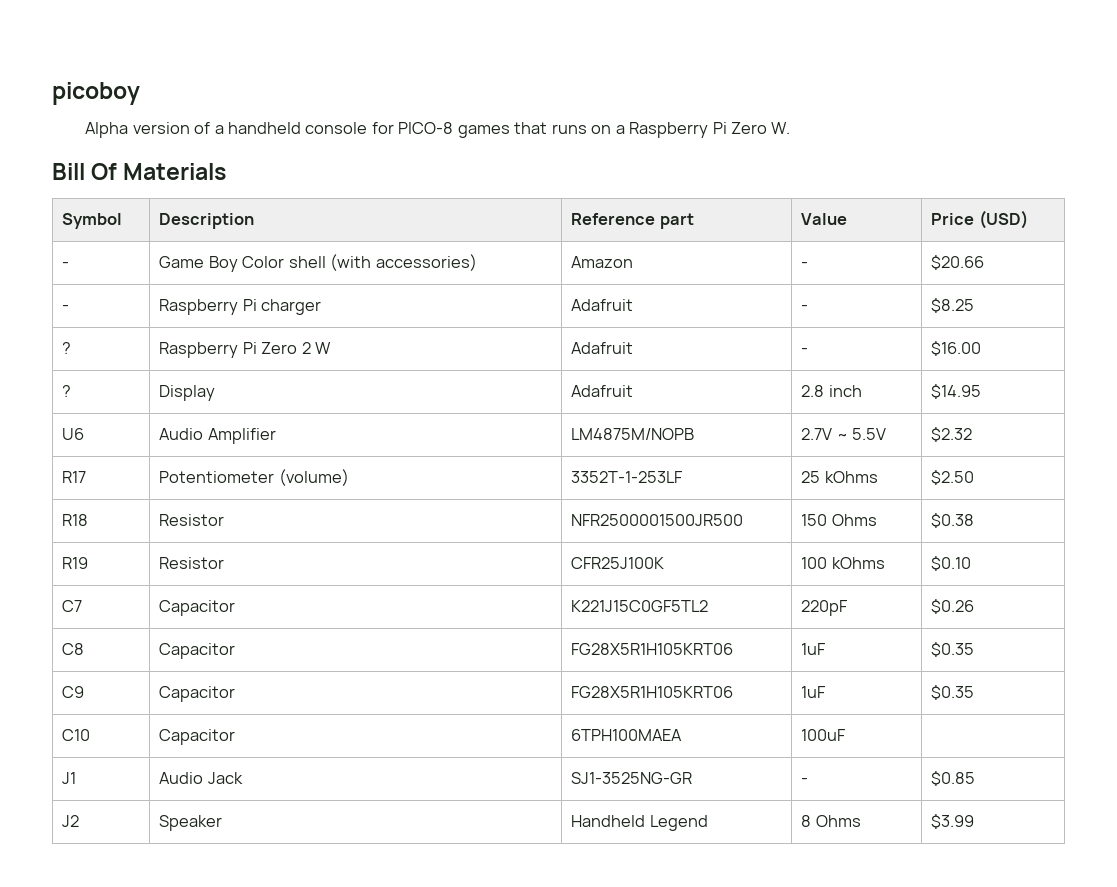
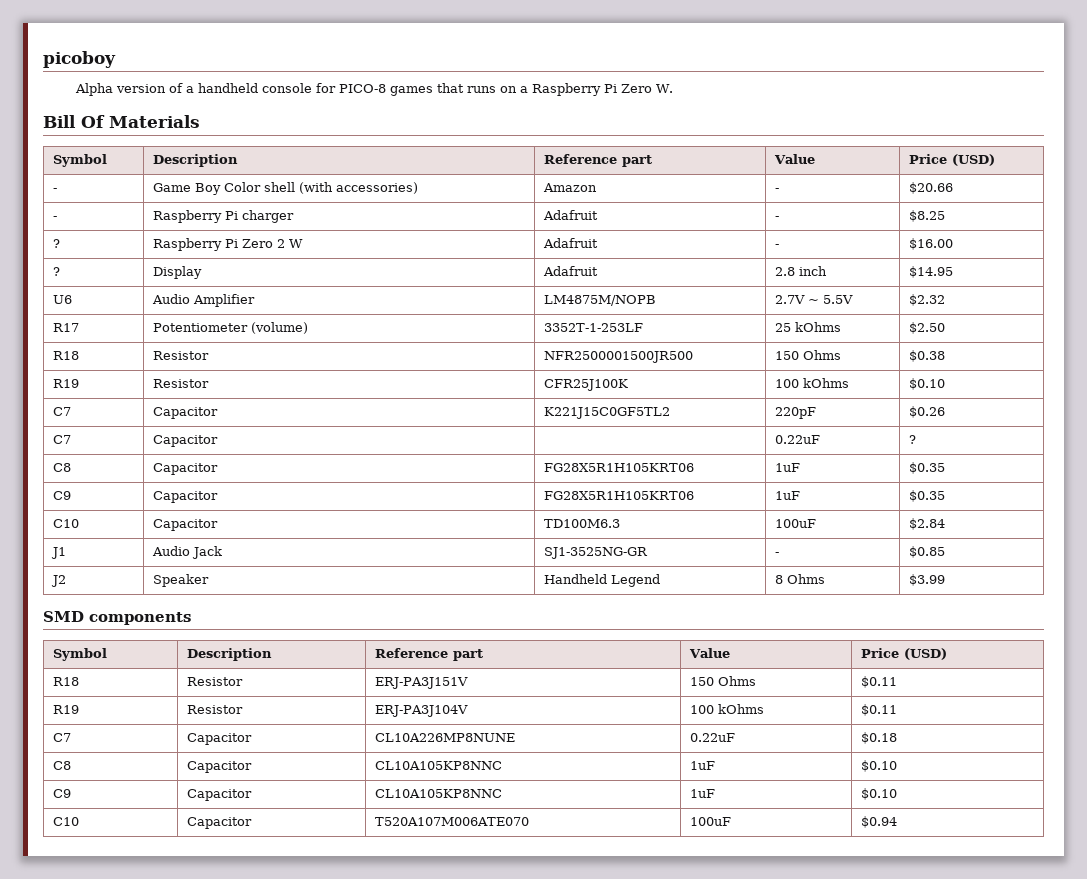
(975, 606) none -> [52,435,71,444] [152,435,218,447] [774,435,820,444] [908,435,916,444] // C7 | Capacitor | | 0.22uF | ?
[571,729,683,741] [801,729,846,741] 6TPH100MAEA | 100uF | -> [543,519,620,528] [774,519,816,528] [908,518,945,530] TD100M6.3 | 100uF | $2.84
(975, 821) none -> [43,611,191,625] [52,648,107,661] [186,648,272,661] [374,648,483,661] [688,648,730,658] [860,648,947,660] [52,677,79,686] [186,677,243,686] [374,677,468,689] [689,676,756,686] [860,676,897,688] [52,705,79,714] [186,705,243,714] [374,705,468,717] [689,704,764,714] [860,704,897,716] [52,733,71,742] [186,733,252,745] [374,733,515,742] [689,733,735,742] [860,732,897,744] [52,761,71,770] [186,761,252,773] [374,761,502,770] [689,761,715,770] [860,760,897,772] [52,789,71,798] [186,789,252,801] [374,789,502,798] [689,789,715,798] [860,788,897,800] [52,817,79,826] [186,817,252,829] [374,817,529,826] [689,817,731,826] [860,816,897,828] // SMD components // Symbol | Description | Reference part | Value | Price (USD) // R18 | Resistor | ERJ-PA3J151V | 150 Ohms | $0.11 // R19 | Resistor | ERJ-PA3J104V | 100 kOhms | $0.11 // C7 | Capacitor | CL10A226MP8NUNE | 0.22uF | $0.18 // C8 | Capacitor | CL10A105KP8NNC | 1uF | $0.10 // C9 | Capacitor | CL10A105KP8NNC | 1uF | $0.10 // C10 | Capacitor | T520A107M006ATE070 | 100uF | $0.94

